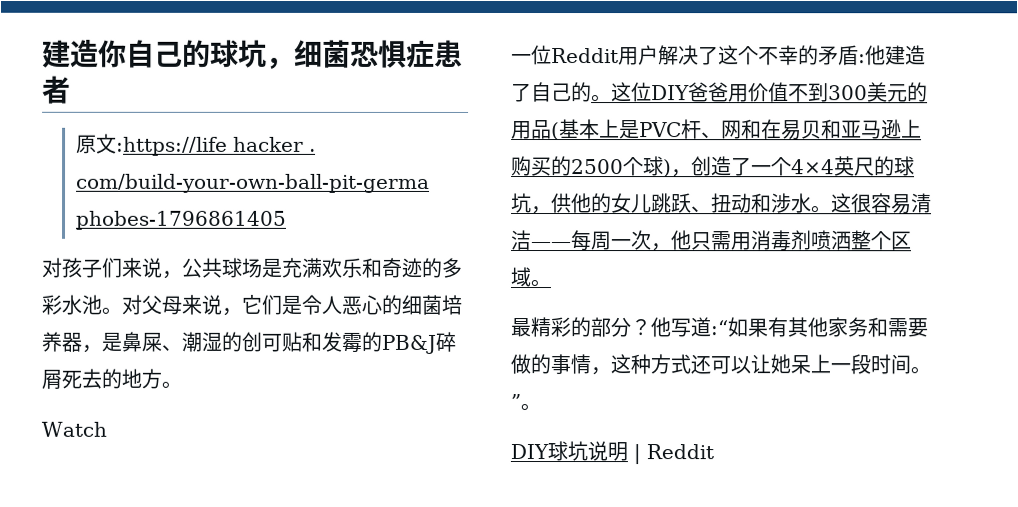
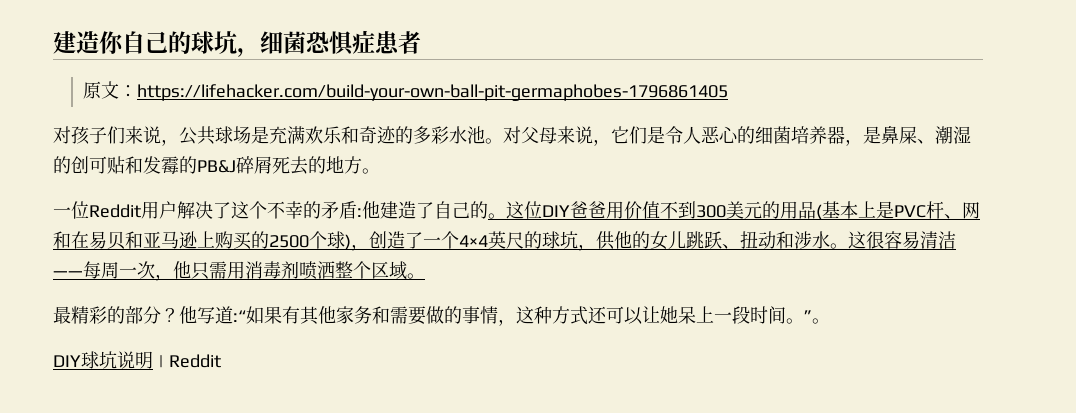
[116,136,317,156] [76,173,431,193] [76,210,288,230] :https://life hacker . com/build-your-own-ball-pit-germa phobes-1796861405 -> [119,84,729,101] ：https://lifehacker.com/build-your-own-ball-pit-germaphobes-1796861405
[41,421,107,437] // Watch -> (380, 171) none

